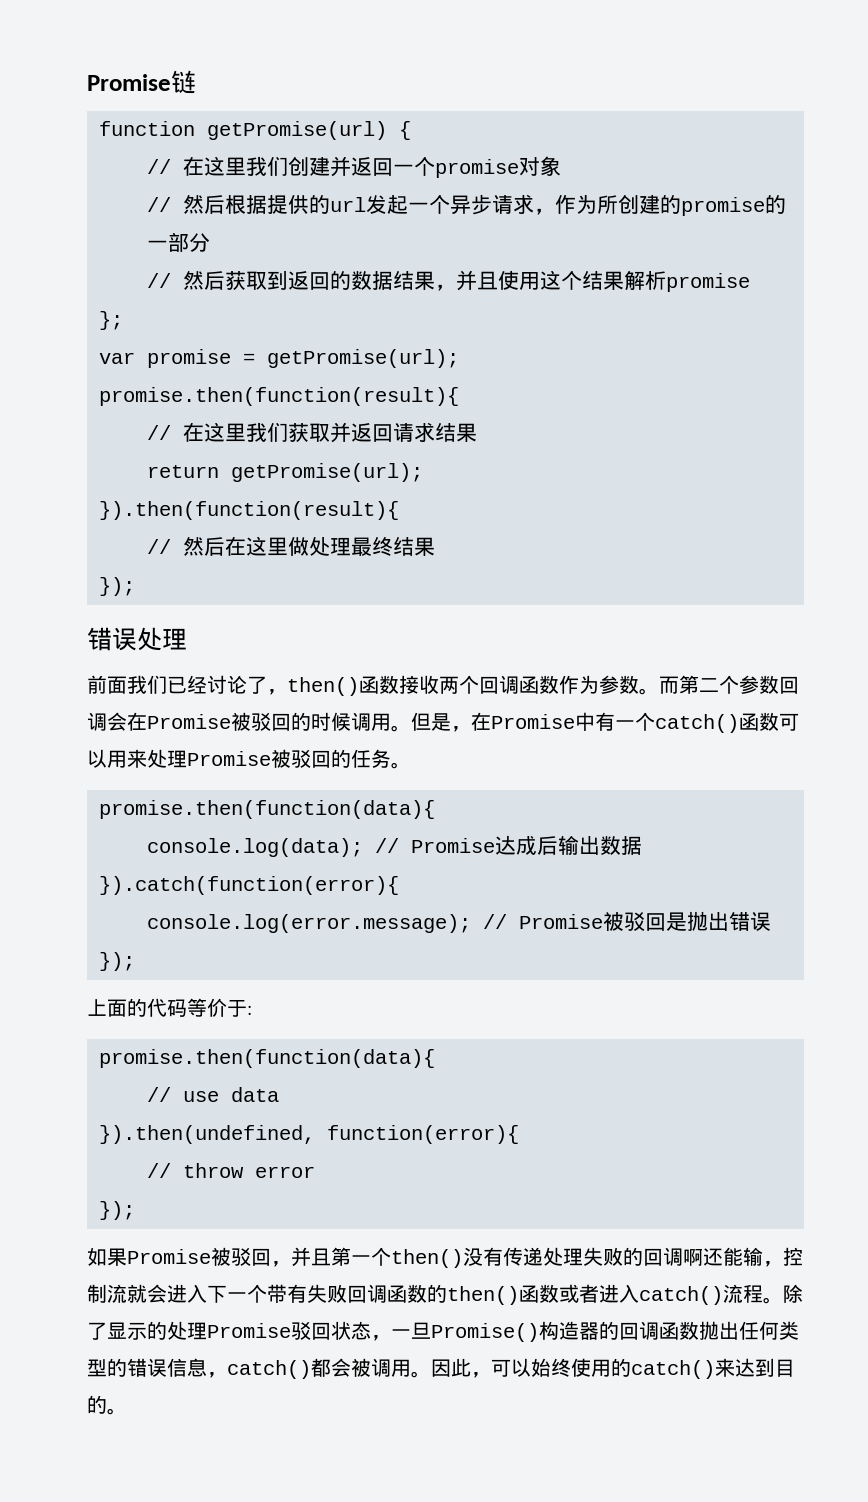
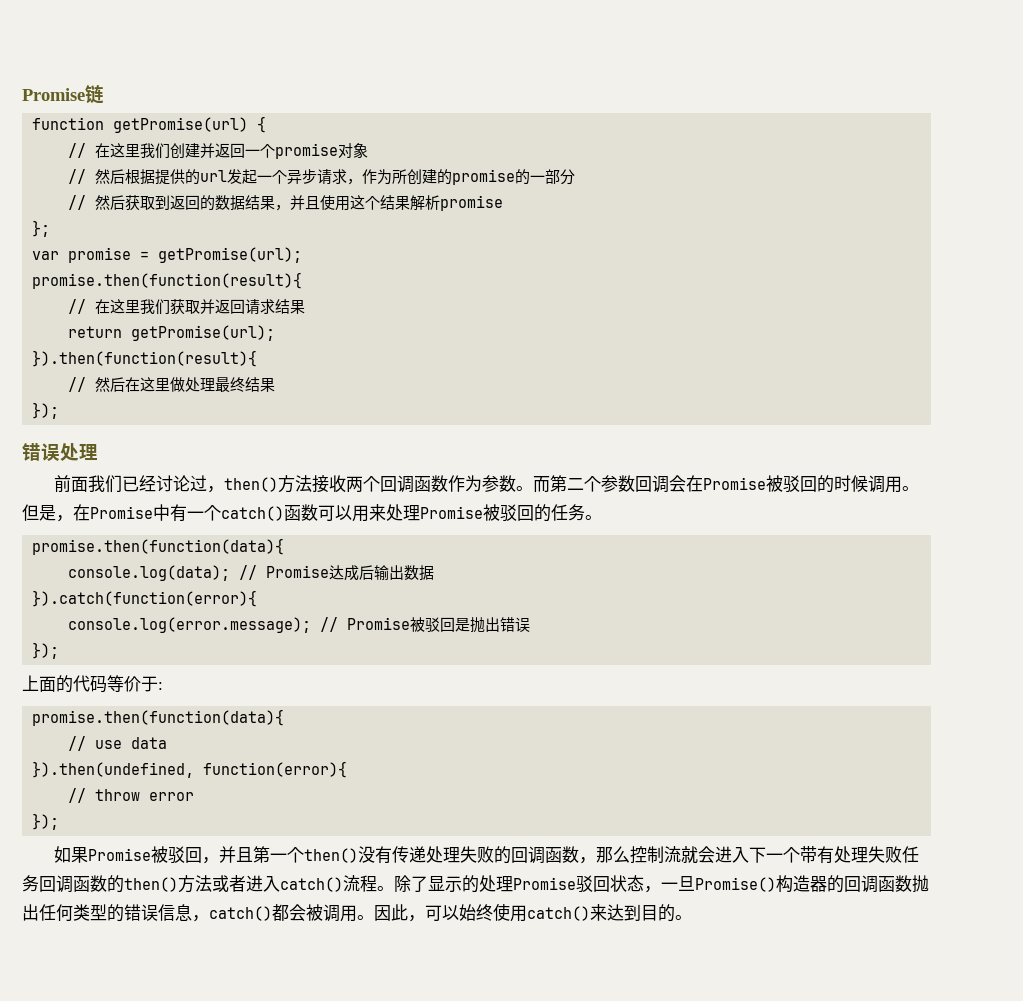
[247,675,399,696] 了，then()函数 -> [190,475,313,493] 过，then()方法
[683,1247,783,1267] 啊还能输， -> [545,846,631,864] 函数，那么
[307,1284,347,1303] 失败 -> [834,846,920,863] [22,875,39,892] 处理失败任务
[519,1284,559,1303] 函数 -> [178,875,212,893] 方法
[611,1358,631,1377] 的 -> (527, 913) none

